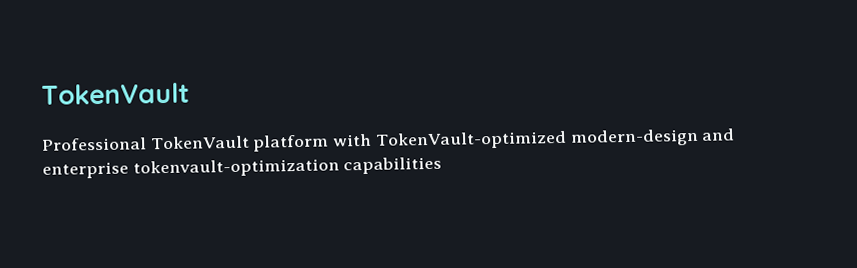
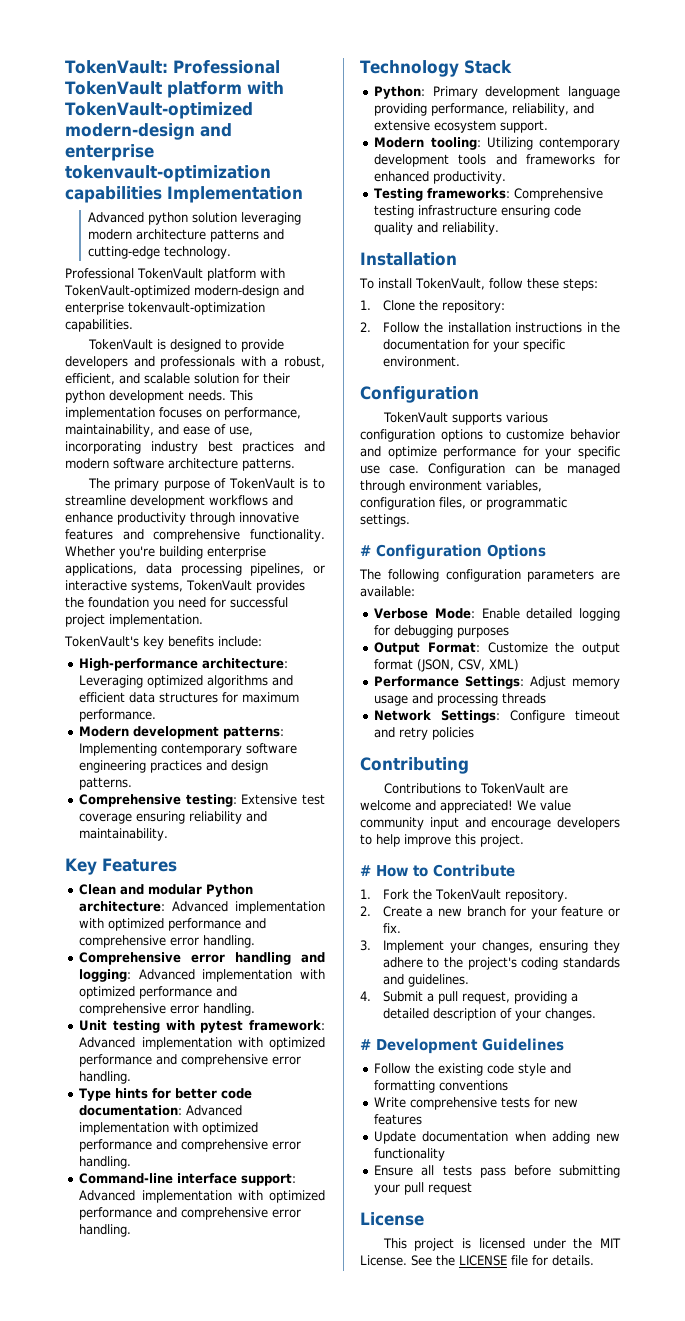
[41,82,190,105] [42,128,736,152] [42,156,443,179] TokenVault // Professional TokenVault platform with TokenVault-optimized modern-design and enterprise tokenvault-optimization capabilities -> [65,60,280,74] [65,81,284,98] [65,102,253,119] [65,123,232,140] [65,144,154,161] [65,165,271,182] [65,186,303,203] [87,212,301,225] [87,229,284,242] [87,246,231,259] [65,268,285,281] [64,285,304,298] [65,302,265,315] [65,319,133,332] [87,339,285,352] [65,356,325,369] [65,373,290,385] [65,390,253,403] [65,407,301,420] [65,424,253,437] [65,441,325,454] [65,458,295,471] [87,478,325,491] [65,495,293,508] [65,512,299,525] [65,529,326,542] [65,546,266,559] [65,563,325,576] [65,580,305,593] [65,597,288,610] [65,614,203,627] [64,636,262,649] [79,658,289,671] [79,675,294,688] [79,692,300,703] [79,709,157,722] [79,726,285,739] [79,743,298,756] [79,760,269,773] [79,777,133,790] [79,794,325,807] [79,811,268,824] [79,828,169,841] [65,858,177,875] [79,884,254,897] [79,901,325,914] [79,918,267,931] [79,935,256,948] [79,952,325,965] [79,969,325,982] [79,986,238,999] [79,1003,256,1016] [79,1020,325,1033] [79,1037,325,1050] [79,1054,302,1067] [79,1071,132,1084] [79,1088,253,1101] [79,1105,243,1116] [79,1122,259,1135] [79,1139,302,1152] [79,1156,132,1169] [79,1173,297,1186] [79,1190,325,1203] [79,1207,302,1220] [79,1224,132,1237] [360,60,512,77] [374,86,620,99] [374,103,595,116] [374,120,549,133] [374,137,620,150] [374,154,620,167] [374,171,507,184] [374,188,604,201] [374,205,582,218] [374,222,500,235] [360,252,457,266] [359,278,598,291] [360,300,505,313] [360,322,620,333] [382,339,565,352] [382,356,460,367] [360,386,479,403] [382,412,549,425] [360,429,620,442] [360,446,620,459] [360,463,620,476] [360,480,542,493] [360,497,567,510] [360,514,410,527] [360,544,546,560] [359,569,620,582] [360,586,415,597] [374,608,620,621] [374,625,510,638] [374,642,620,655] [374,659,520,672] [374,676,620,689] [374,693,547,706] [374,710,620,723] [374,727,475,740] [360,757,469,774] [383,783,569,794] [360,800,571,813] [360,817,620,830] [360,834,524,847] [360,864,515,877] [360,889,568,902] [360,906,620,919] [382,923,401,933] [360,940,620,953] [382,957,620,970] [382,974,469,987] [360,991,578,1004] [382,1008,596,1021] [360,1038,564,1054] [374,1063,572,1076] [374,1080,509,1093] [374,1097,579,1110] [374,1114,423,1125] [374,1131,620,1144] [374,1148,446,1161] [374,1165,620,1178] [374,1182,473,1195] [360,1212,424,1226] [382,1238,621,1251] [360,1255,594,1266] TokenVault: Professional TokenVault platform with TokenVault-optimized modern-design and enterprise tokenvault-optimization capabilities Implementation // Advanced python solution leveraging modern architecture patterns and cutting-edge technology. // Professional TokenVault platform with TokenVault-optimized modern-design and enterprise tokenvault-optimization capabilities. // TokenVault is designed to provide developers and professionals with a robust, efficient, and scalable solution for their python development needs. This implementation focuses on performance, maintainability, and ease of use, incorporating industry best practices and modern software architecture patterns. // The primary purpose of TokenVault is to streamline development workflows and enhance productivity through innovative features and comprehensive functionality. Whether you're building enterprise applications, data processing pipelines, or interactive systems, TokenVault provides the foundation you need for successful project implementation. // TokenVault's key benefits include: // High-performance architecture: Leveraging optimized algorithms and efficient data structures for maximum performance. // Modern development patterns: Implementing contemporary software engineering practices and design patterns. // Comprehensive testing: Extensive test coverage ensuring reliability and maintainability. // Key Features // Clean and modular Python architecture: Advanced implementation with optimized performance and comprehensive error handling. // Comprehensive error handling and logging: Advanced implementation with optimized performance and comprehensive error handling. // Unit testing with pytest framework: Advanced implementation with optimized performance and comprehensive error handling. // Type hints for better code documentation: Advanced implementation with optimized performance and comprehensive error handling. // Command-line interface support: Advanced implementation with optimized performance and comprehensive error handling. // Technology Stack // Python: Primary development language providing performance, reliability, and extensive ecosystem support. // Modern tooling: Utilizing contemporary development tools and frameworks for enhanced productivity. // Testing frameworks: Comprehensive testing infrastructure ensuring code quality and reliability. // Installation // To install TokenVault, follow these steps: // 1. Clone the repository: // 2. Follow the installation instructions in the documentation for your specific environment. // Configuration // TokenVault supports various configuration options to customize behavior and optimize performance for your specific use case. Configuration can be managed through environment variables, configuration files, or programmatic settings. // # Configuration Options // The following configuration parameters are available: // Verbose Mode: Enable detailed logging for debugging purposes // Output Format: Customize the output format (JSON, CSV, XML) // Performance Settings: Adjust memory usage and processing threads // Network Settings: Configure timeout and retry policies // Contributing // Contributions to TokenVault are welcome and appreciated! We value community input and encourage developers to help improve this project. // # How to Contribute // 1. Fork the TokenVault repository. // 2. Create a new branch for your feature or fix. // 3. Implement your changes, ensuring they adhere to the project's coding standards and guidelines. // 4. Submit a pull request, providing a detailed description of your changes. // # Development Guidelines // Follow the existing code style and formatting conventions // Write comprehensive tests for new features // Update documentation when adding new functionality // Ensure all tests pass before submitting your pull request // License // This project is licensed under the MIT License. See the LICENSE file for details.

